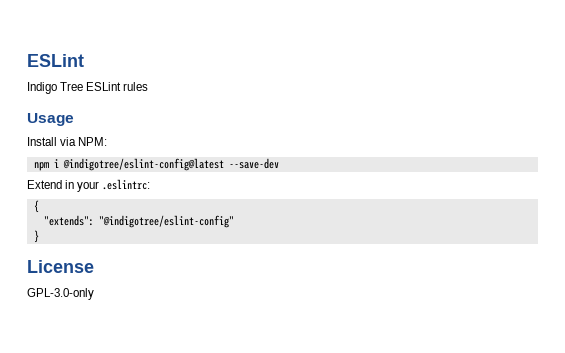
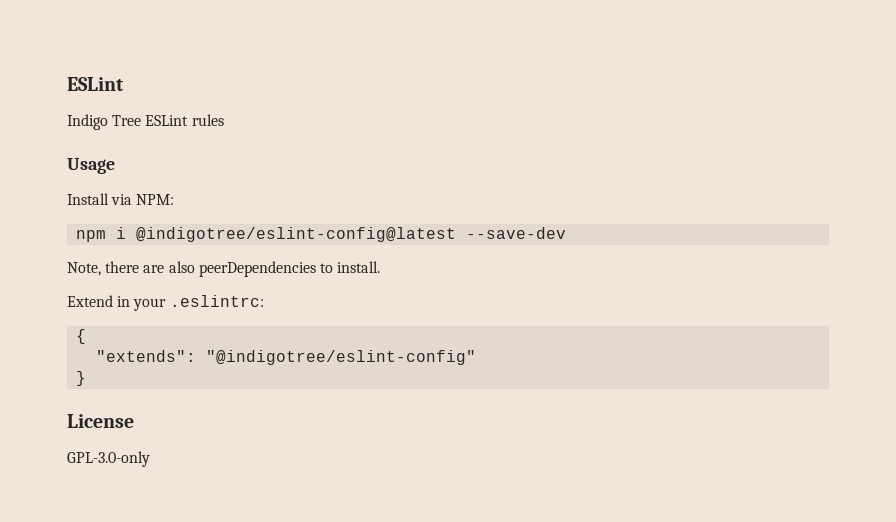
(279, 163) none -> [67,261,381,277] // Note, there are also peerDependencies to install.

